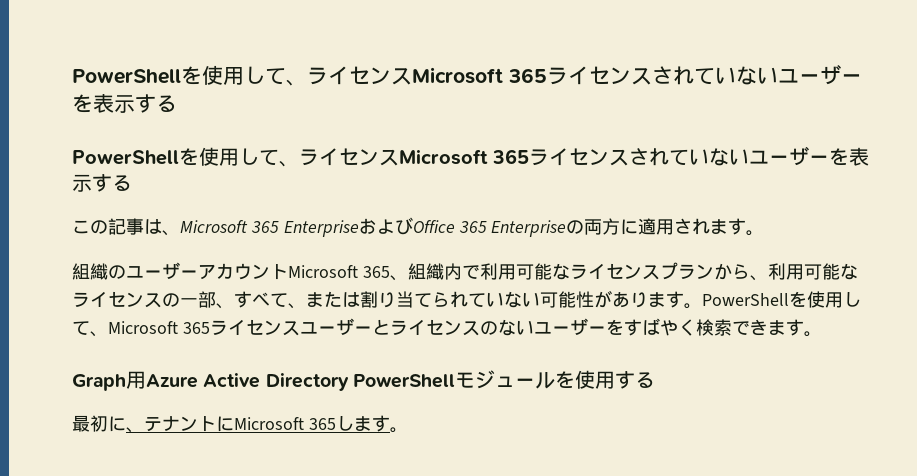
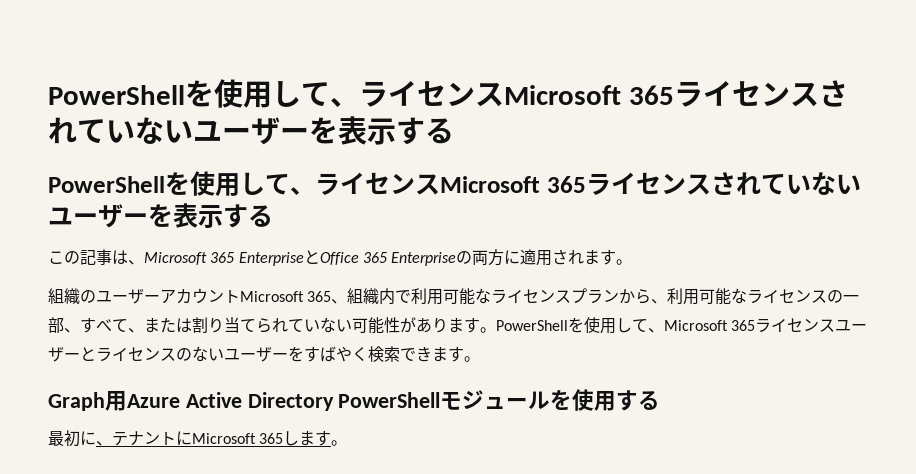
[358,217,413,235] および -> [303,250,320,264] と

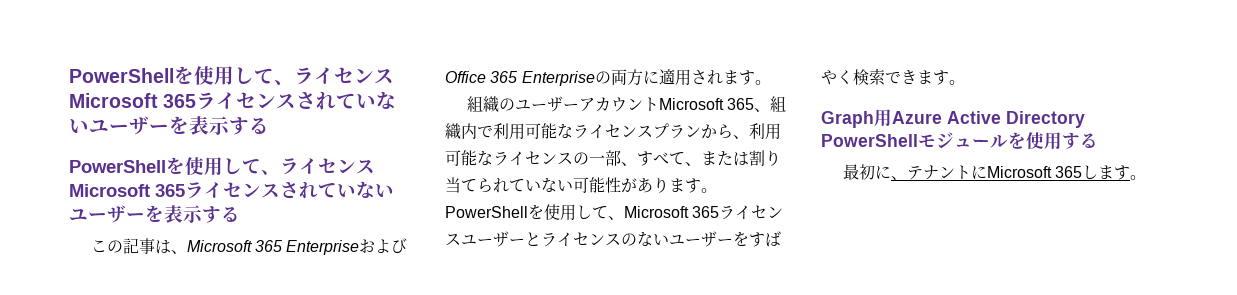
[303,250,320,264] と -> [359,238,408,254] および

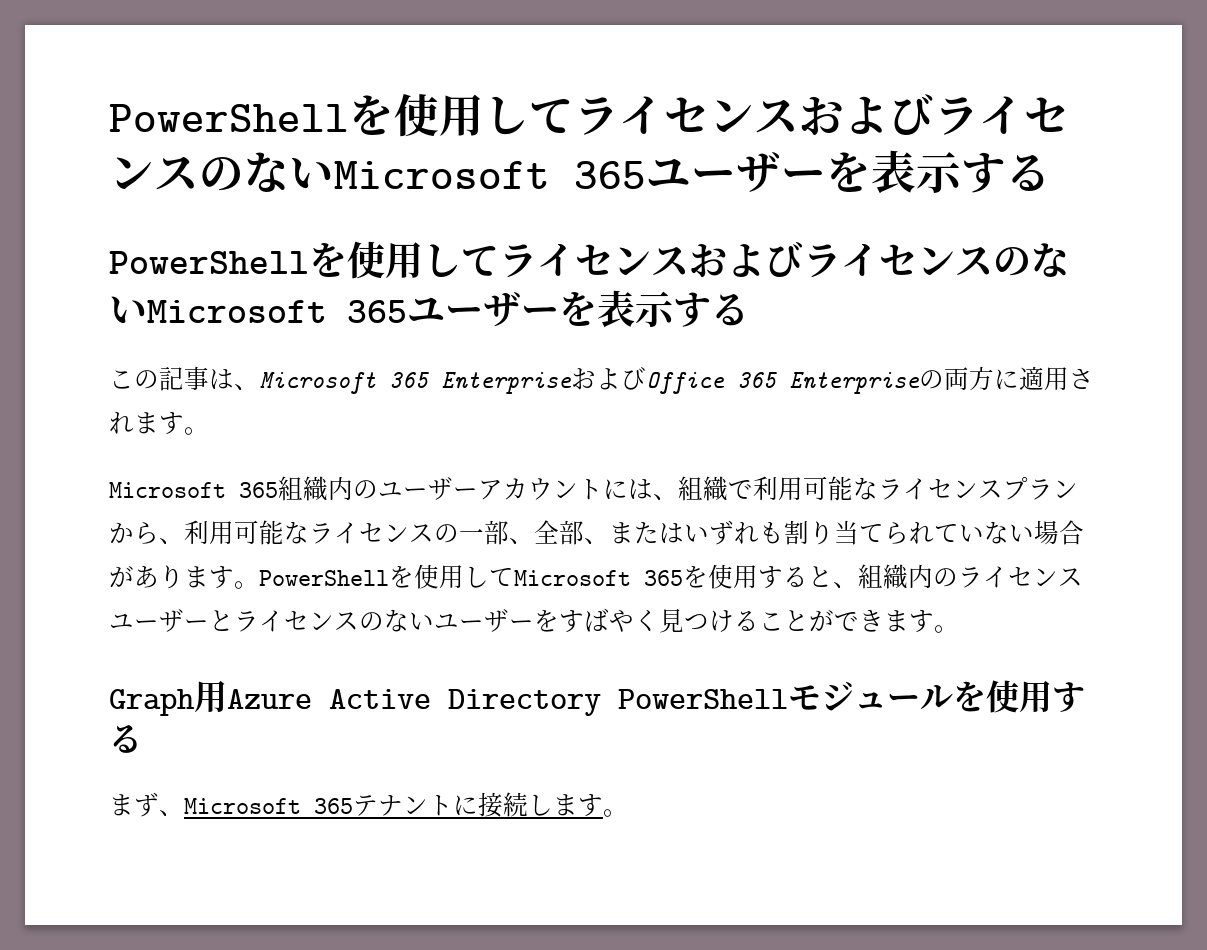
[69,66,394,85] [69,91,397,110] [69,118,89,134] PowerShellを使用して、ライセンスMicrosoft 365ライセンスされていない -> [109,93,1069,137] [109,152,646,192] PowerShellを使用してライセンスおよびライセンスのないMicrosoft 365
[261,158,375,175] [69,181,394,199] 、ライセンスMicrosoft 365ライセンスされていない -> [499,241,1069,278] [109,296,407,324] ライセンスおよびライセンスのないMicrosoft 365
[466,96,499,112] 組織 -> [109,476,353,501] Microsoft 365組織内
[658,96,787,112] [445,123,477,139] Microsoft 365、組織内 -> [603,476,728,501] には、組織
[637,151,685,166] すべて -> [534,520,584,545] 全部
(749, 159) none -> [684,520,784,545] いずれも
[573,177,621,193] 可能性 -> [1034,520,1084,545] 場合
[608,206,720,220] 、Microsoft 365 -> [514,564,958,589] Microsoft 365を使用すると、組織内の
[853,68,885,85] 検索 -> [659,608,834,633] 見つけることが
[842,164,907,180] 最初に、 -> [109,792,353,817] まず、Microsoft 365
[986,166,1083,178] Microsoft 365 -> [478,792,528,817] 接続

